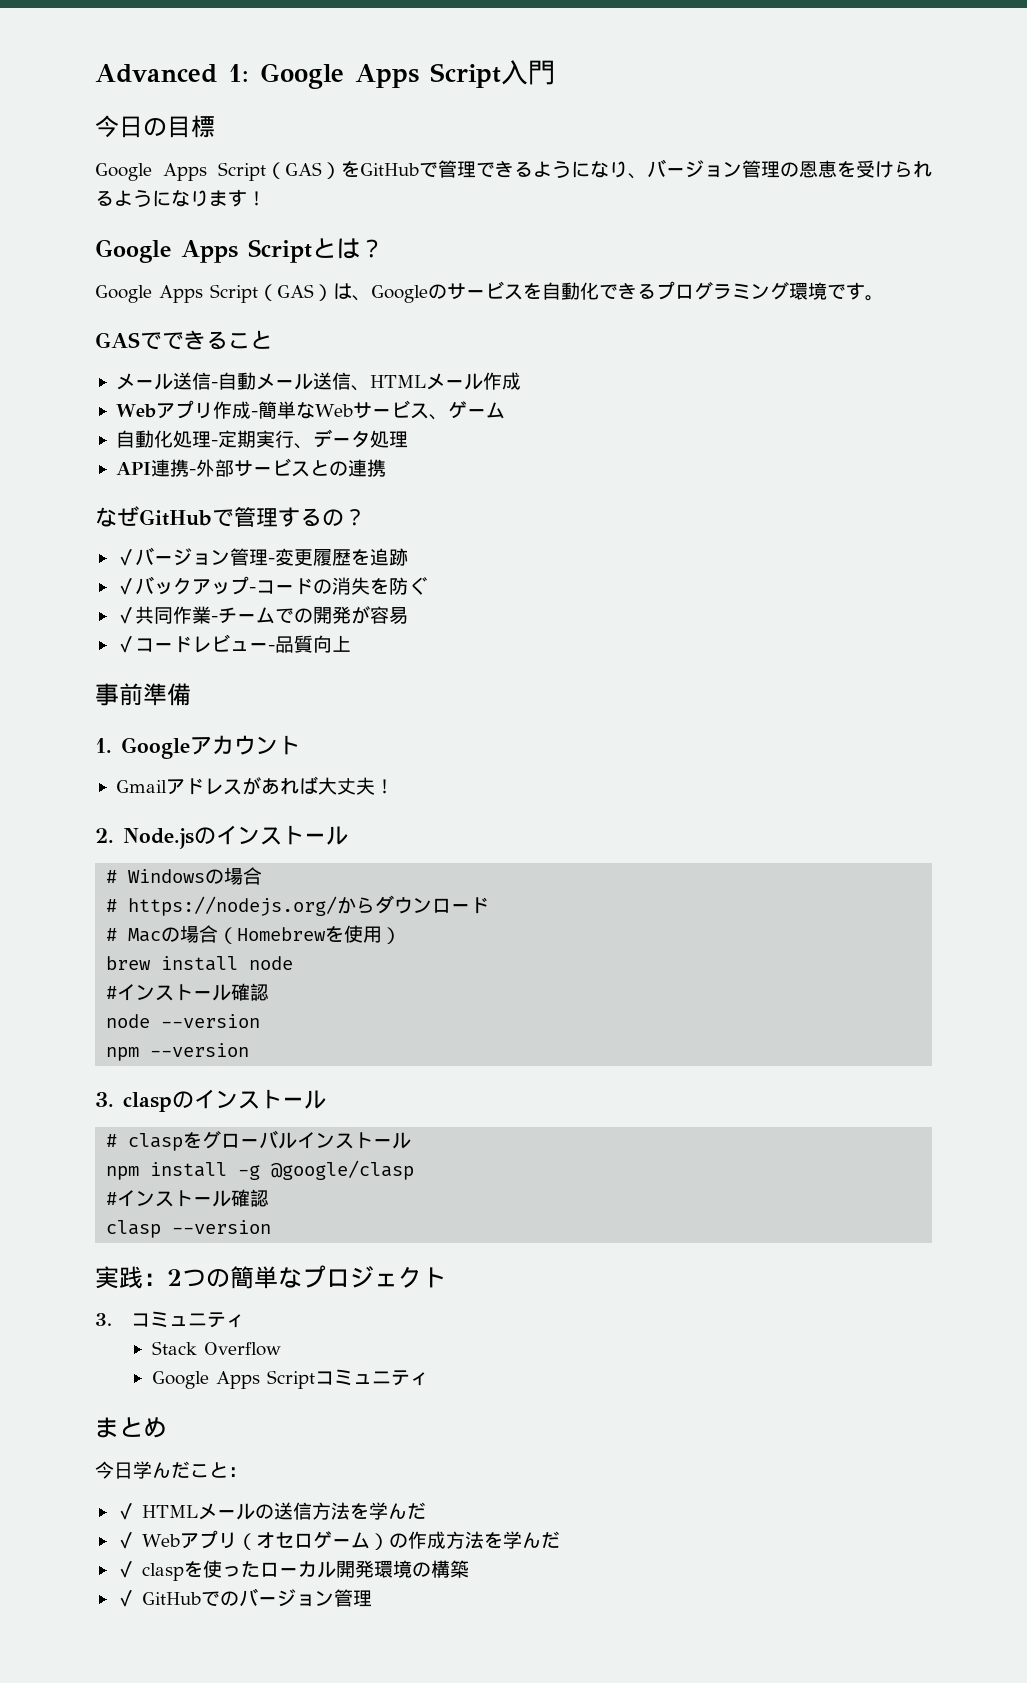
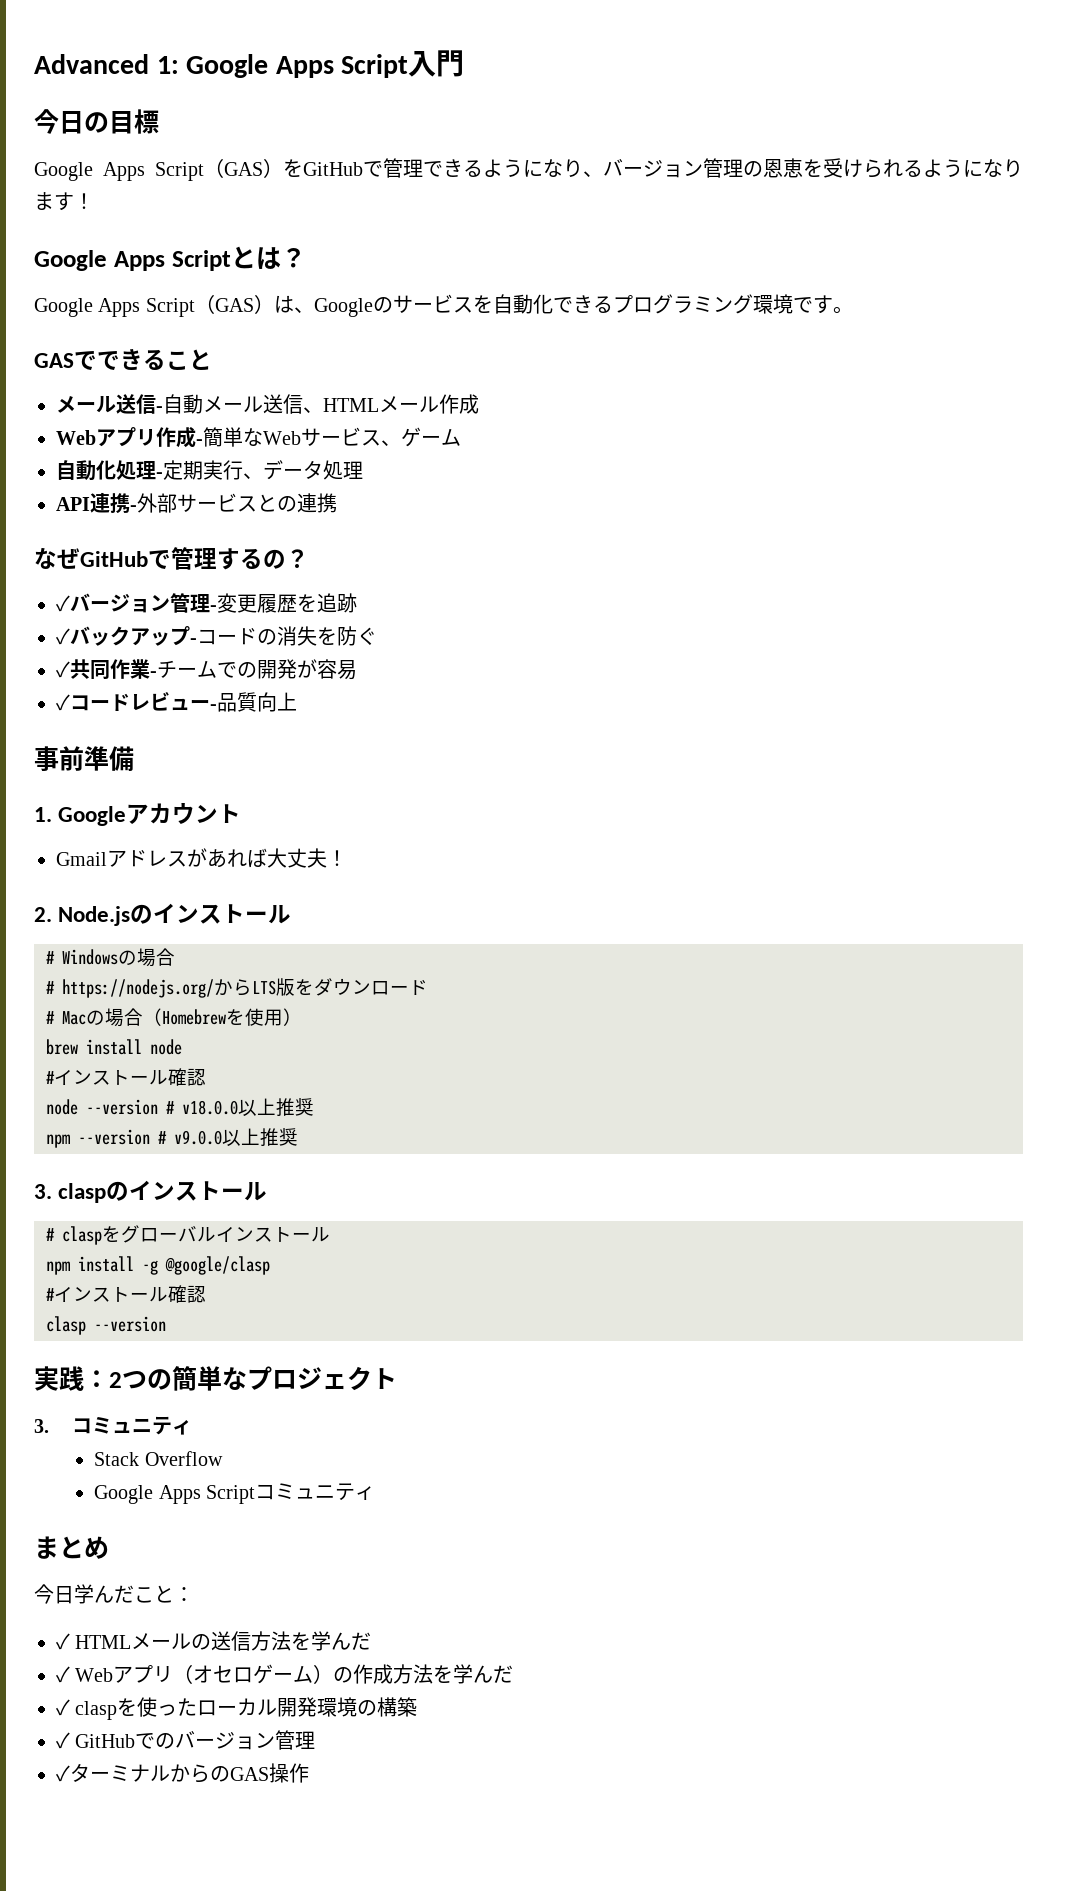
(376, 905) none -> [252,978,314,996] LTS版を
[106,1043,250,1061] // npm --version -> [166,1098,314,1117] [46,1128,298,1148] # v18.0.0以上推奨 // npm --version # v9.0.0以上推奨
(372, 1598) none -> [56,1763,309,1783] // ✓ターミナルからのGAS操作

